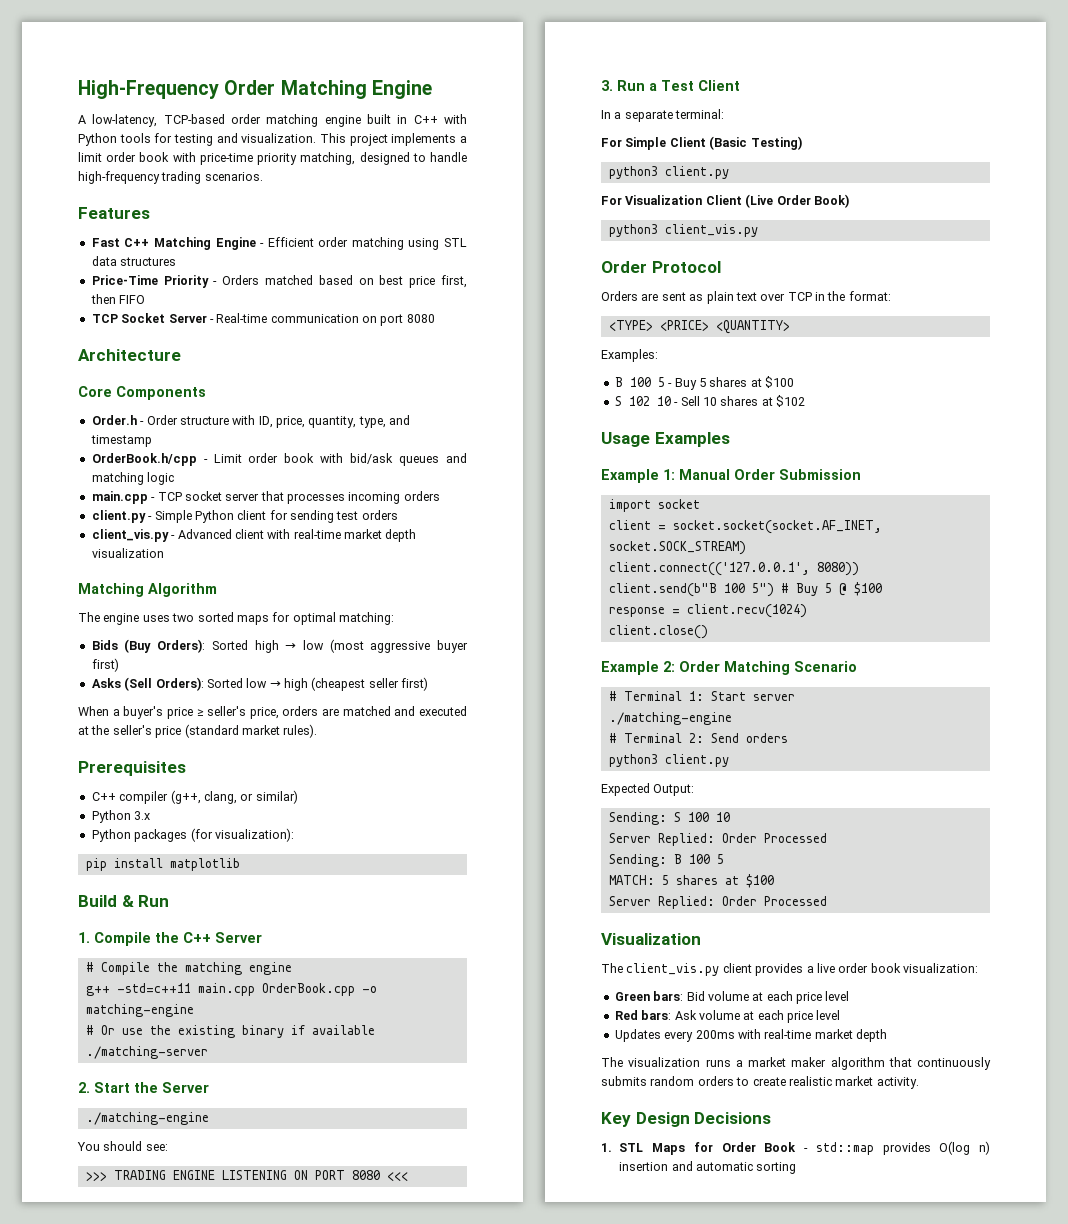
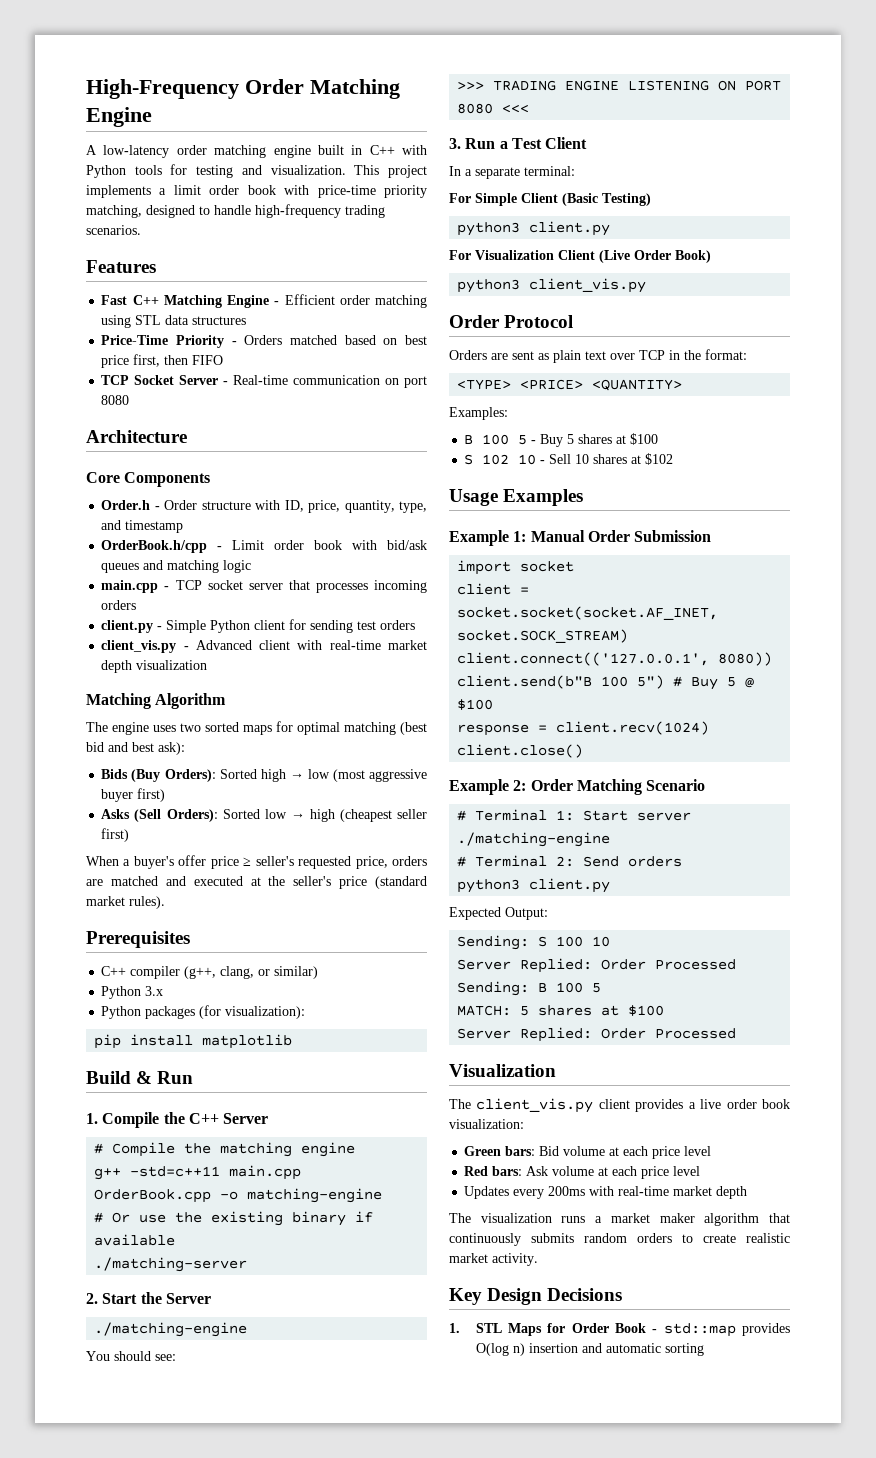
[92,114,225,127] low-latency, TCP-based -> [103,145,170,158] low-latency
[339,612,394,625] matching: -> [344,722,427,735] [86,742,185,755] matching (best bid and best ask):
(164, 712) none -> [178,855,207,866] offer
(247, 711) none -> [298,856,352,869] requested

